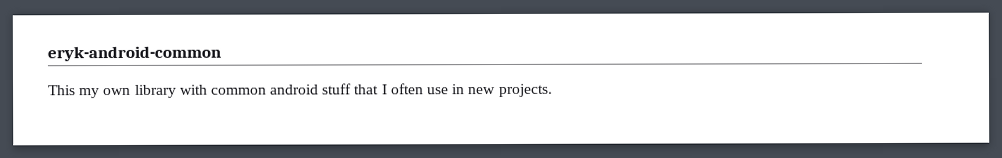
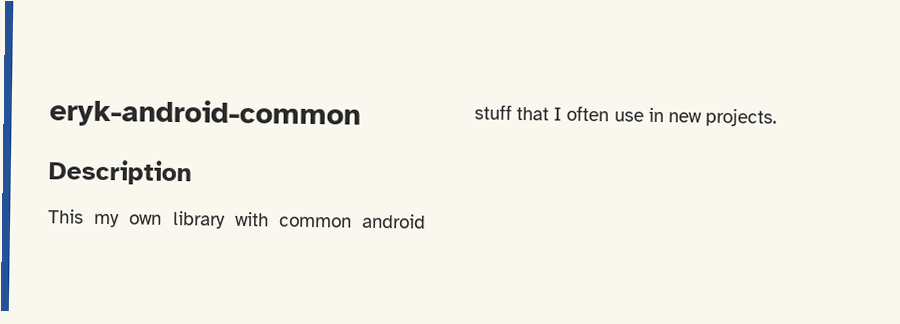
(221, 53) none -> [48,159,192,186] // Description

